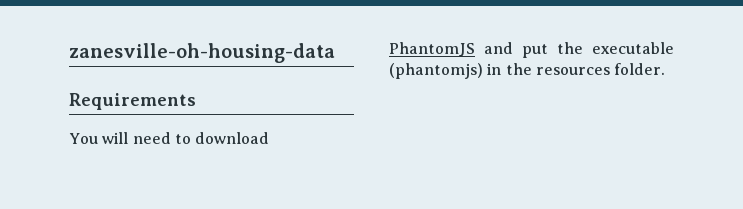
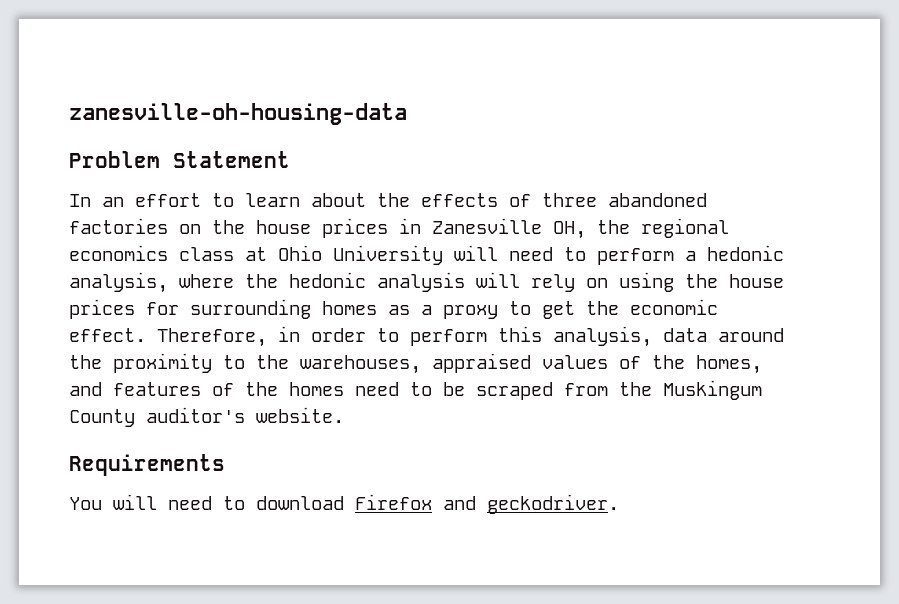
(335, 53) none -> [69,151,290,168] [69,193,707,207] [69,218,729,239] [69,245,784,265] [69,272,784,293] [69,299,718,319] [69,326,784,347] [69,353,762,374] [69,380,762,400] [69,407,344,427] // Problem Statement // In an effort to learn about the effects of three abandoned factories on the house prices in Zanesville OH, the regional economics class at Ohio University will need to perform a hedonic analysis, where the hedonic analysis will rely on using the house prices for surrounding homes as a proxy to get the economic effect. Therefore, in order to perform this analysis, data around the proximity to the warehouses, appraised values of the homes, and features of the homes need to be scraped from the Muskingum County auditor's website.
[389,42,674,58] [389,63,666,79] PhantomJS and put the executable (phantomjs) in the resources folder. -> [355,494,619,514] Firefox and geckodriver.

